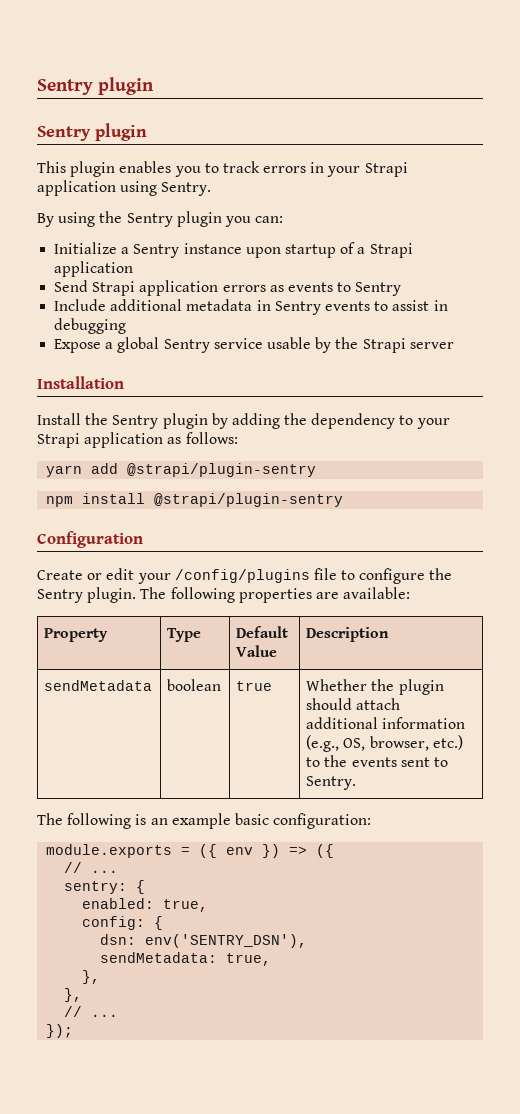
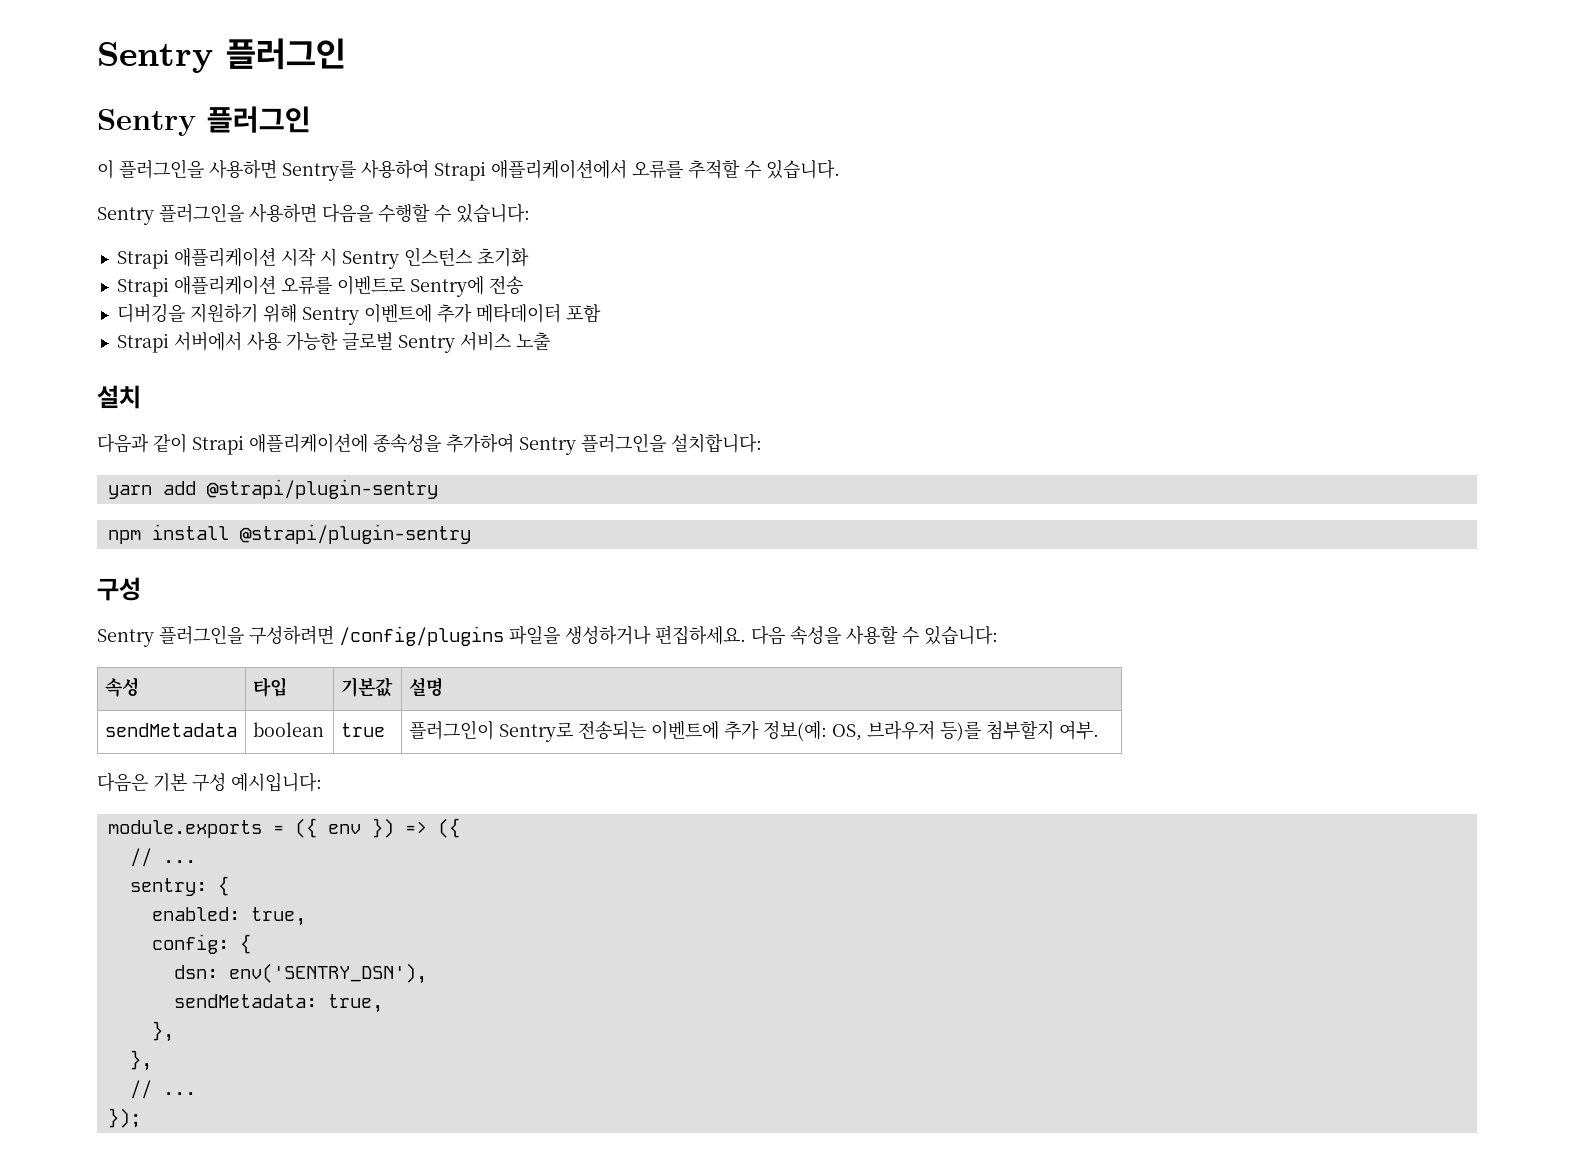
[37,77,155,95] [37,123,147,141] [37,161,408,177] [37,180,212,196] [37,211,284,227] [54,242,413,258] [54,261,134,277] [54,280,402,296] [54,299,448,315] [54,318,127,334] [54,337,454,353] [37,376,124,389] [37,413,450,429] [37,432,238,448] Sentry plugin // Sentry plugin // This plugin enables you to track errors in your Strapi application using Sentry. // By using the Sentry plugin you can: // Initialize a Sentry instance upon startup of a Strapi application // Send Strapi application errors as events to Sentry // Include additional metadata in Sentry events to assist in debugging // Expose a global Sentry service usable by the Strapi server // Installation // Install the Sentry plugin by adding the dependency to your Strapi application as follows: -> [97,38,346,73] [97,106,311,136] [97,159,840,181] [97,203,530,225] [116,247,529,269] [116,275,523,297] [116,303,601,325] [116,332,550,353] [97,385,141,409] [97,433,762,455] Sentry 플러그인 // Sentry 플러그인 // 이 플러그인을 사용하면 Sentry를 사용하여 Strapi 애플리케이션에서 오류를 추적할 수 있습니다. // Sentry 플러그인을 사용하면 다음을 수행할 수 있습니다: // Strapi 애플리케이션 시작 시 Sentry 인스턴스 초기화 // Strapi 애플리케이션 오류를 이벤트로 Sentry에 전송 // 디버깅을 지원하기 위해 Sentry 이벤트에 추가 메타데이터 포함 // Strapi 서버에서 사용 가능한 글로벌 Sentry 서비스 노출 // 설치 // 다음과 같이 Strapi 애플리케이션에 종속성을 추가하여 Sentry 플러그인을 설치합니다:
[37,531,143,548] [37,568,453,584] [37,587,411,603] [44,628,109,642] [167,628,202,642] [236,626,289,638] [236,645,278,657] [306,627,390,642] [44,680,153,691] [167,679,222,691] [236,681,273,691] [306,679,444,695] [306,698,401,710] [306,717,466,729] [306,735,463,752] [306,755,448,767] [306,776,357,790] [37,813,372,829] Configuration // Create or edit your /config/plugins file to configure the Sentry plugin. The following properties are available: // Property | Type | Default Value | Description // sendMetadata | boolean | true | Whether the plugin should attach additional information (e.g., OS, browser, etc.) to the events sent to Sentry. // The following is an example basic configuration: -> [97,577,141,601] [97,625,998,647] [104,677,139,697] [252,677,287,697] [340,677,393,697] [408,677,443,696] [104,723,237,737] [252,722,324,737] [340,723,385,737] [408,720,1099,742] [97,772,322,792] 구성 // Sentry 플러그인을 구성하려면 /config/plugins 파일을 생성하거나 편집하세요. 다음 속성을 사용할 수 있습니다: // 속성 | 타입 | 기본값 | 설명 // sendMetadata | boolean | true | 플러그인이 Sentry로 전송되는 이벤트에 추가 정보(예: OS, 브라우저 등)를 첨부할지 여부. // 다음은 기본 구성 예시입니다:

